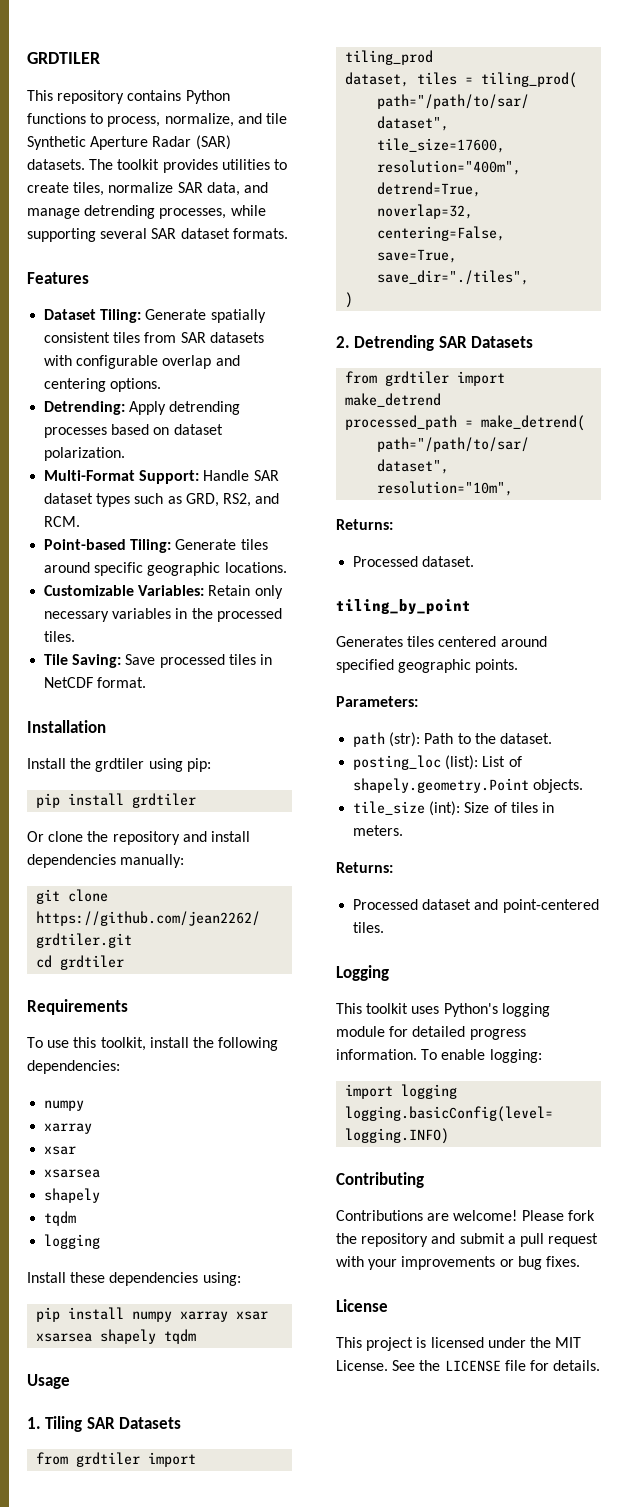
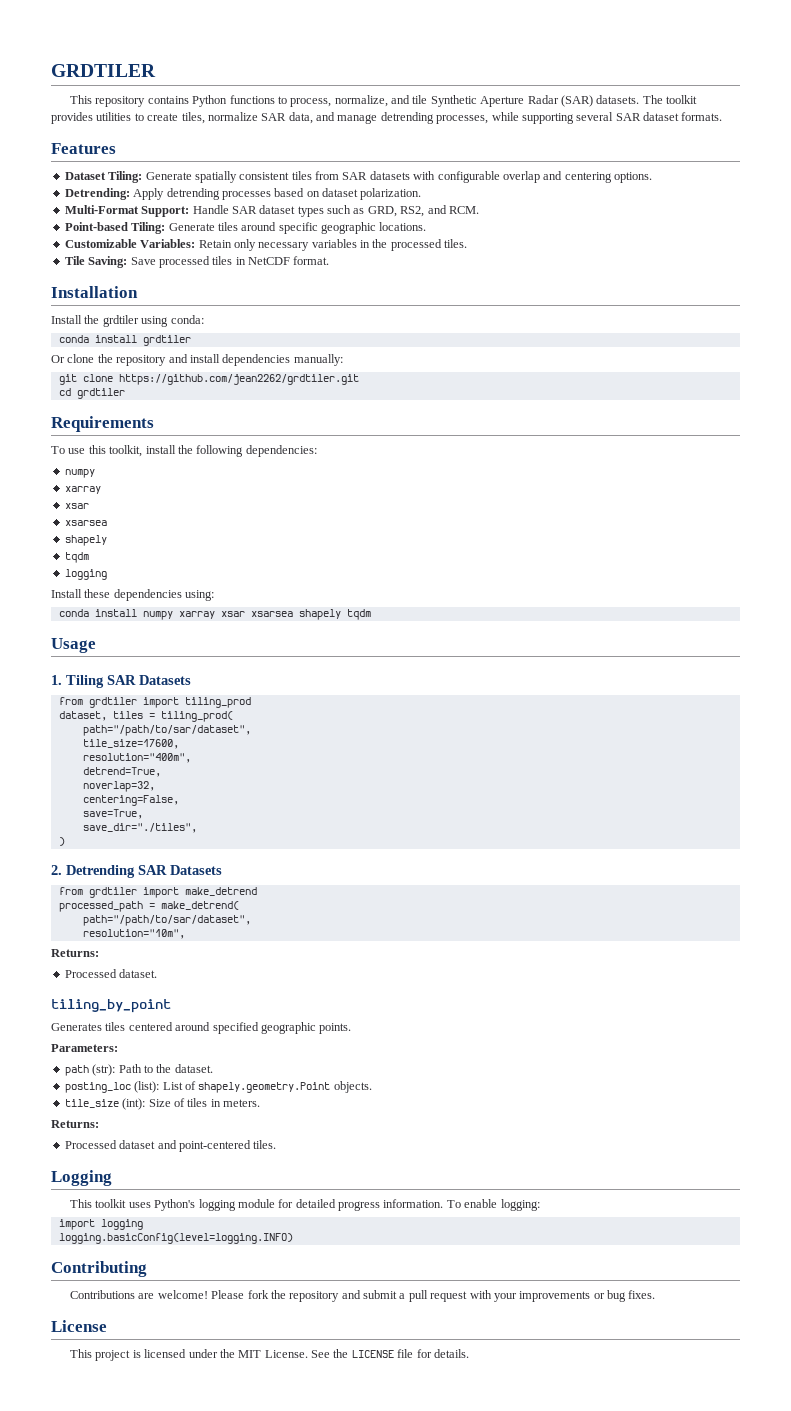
[186,758,211,772] [36,793,61,808] pip: // pip -> [170,315,204,324] [58,335,89,343] conda: // conda
[36,1307,61,1322] pip -> [58,609,89,617] conda

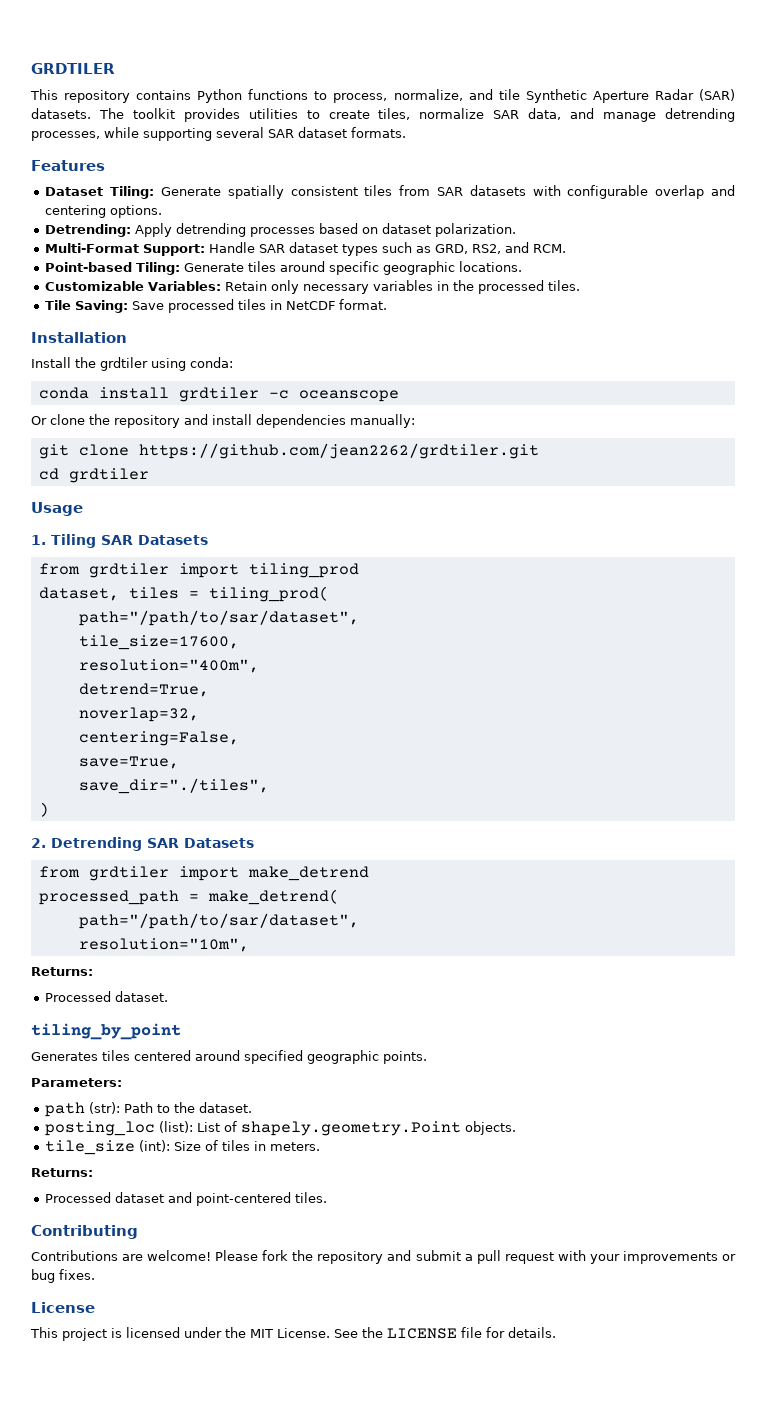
(191, 340) none -> [268,390,399,402] -c oceanscope
[51,416,154,432] [51,445,317,457] [64,469,95,478] [64,486,101,494] [64,503,89,509] [64,520,107,526] [64,535,107,546] [64,552,89,563] [64,569,107,580] [51,589,215,601] [58,609,371,620] // Requirements // To use this toolkit, install the following dependencies: // numpy // xarray // xsar // xsarsea // shapely // tqdm // logging // Install these dependencies using: // conda install numpy xarray xsar xsarsea shapely tqdm -> (149, 475) none
[51,1170,112,1186] [70,1199,540,1211] [58,1219,143,1230] [58,1233,293,1244] // Logging // This toolkit uses Python's logging module for detailed progress information. To enable logging: // import logging // logging.basicConfig(level=logging.INFO) -> (328, 1197) none

